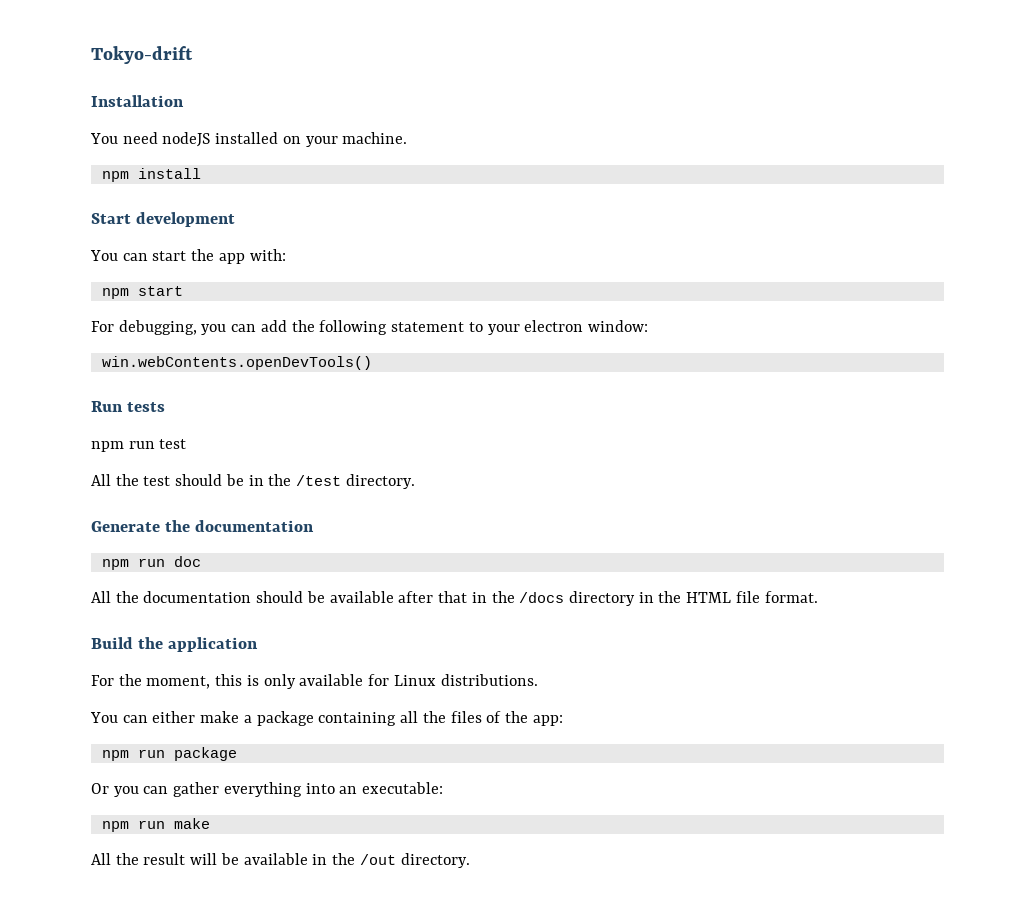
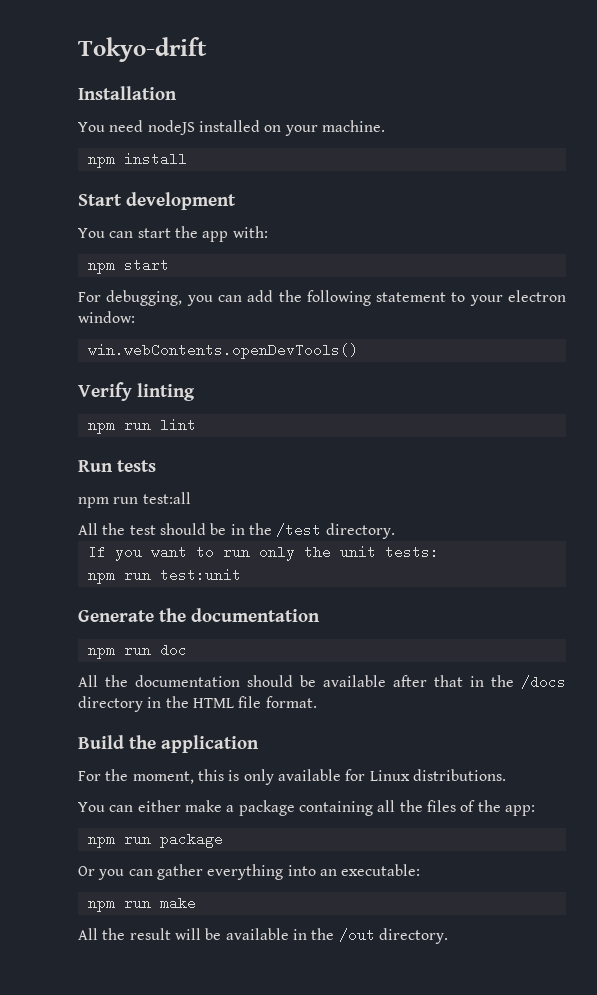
(372, 363) none -> [78,382,195,401] [87,419,196,434] // Verify linting // npm run lint
[159,439,187,449] test -> [142,492,191,504] test:all
(415, 481) none -> [87,545,439,561] [87,568,241,584] // If you want to run only the unit tests: // npm run test:unit

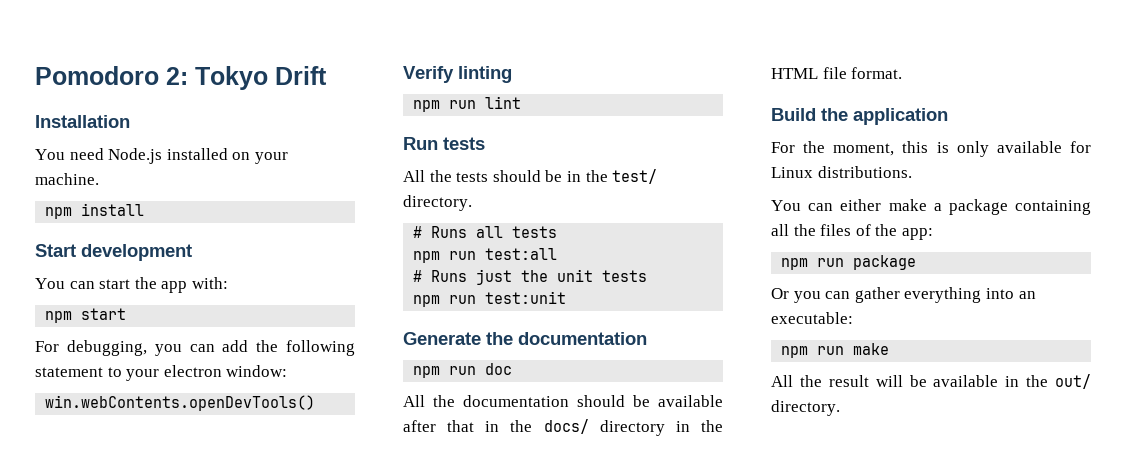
[78,37,207,62] Tokyo-drift -> [35,66,327,90] Pomodoro 2: Tokyo Drift
[147,120,195,135] nodeJS -> [108,148,163,164] Node.js
[78,492,191,508] [78,523,395,539] [87,545,295,561] npm run test:all // All the test should be in the /test directory. // If you want to run only -> [403,169,658,184] [403,195,472,211] [413,226,558,238] [413,248,558,263] [413,269,513,285] All the tests should be in the test/ directory. // # Runs all tests // npm run test:all // # Runs just
[384,545,439,559] tests: -> [602,270,648,282] tests
[521,675,566,689] /docs -> [543,419,589,434] docs/
[338,928,375,942] /out -> [1055,374,1091,389] out/

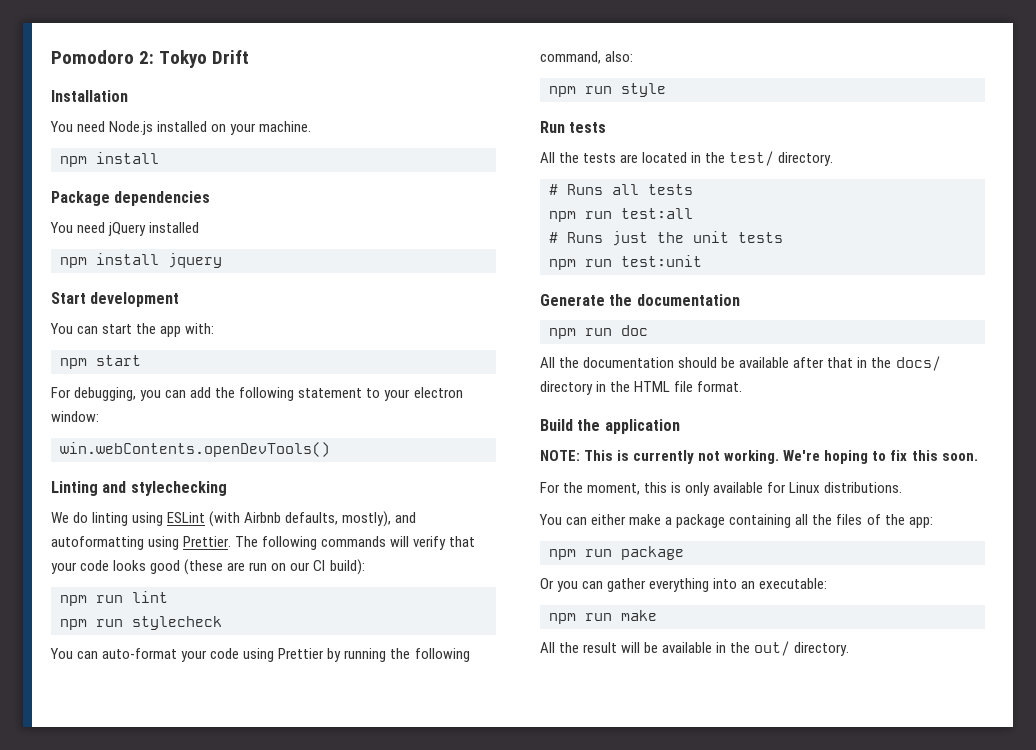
(145, 209) none -> [51,191,211,206] [50,222,200,236] [60,253,222,268] // Package dependencies // You need jQuery installed // npm install jquery
[403,66,512,83] [413,96,522,112] Verify linting // npm run lint -> [51,481,227,496] [51,511,417,527] [51,536,476,550] [51,559,365,575] [60,591,168,606] [60,616,222,630] [50,648,470,662] [540,51,634,64] [549,83,666,97] Linting and stylechecking // We do linting using ESLint (with Airbnb defaults, mostly), and autoformatting using Prettier. The following commands will verify that your code looks good (these are run on our CI build): // npm run lint // npm run stylecheck // You can auto-format your code using Prettier by running the following command, also: // npm run style
[492,170,563,182] should be -> [620,152,688,163] are located
(948, 116) none -> [540,450,978,464] // NOTE: This is currently not working. We're hoping to fix this soon.

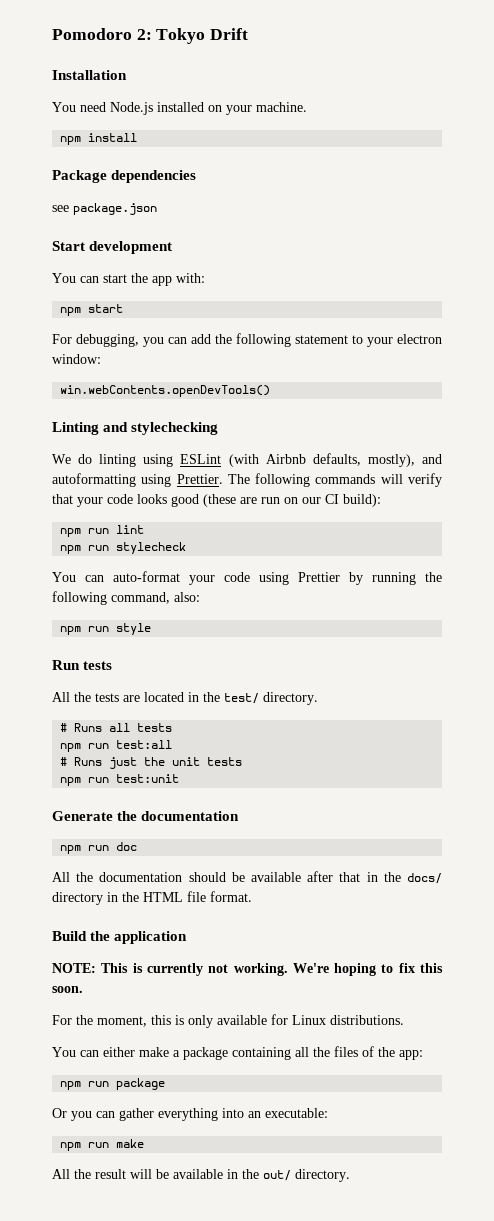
[50,222,200,236] [60,253,222,268] You need jQuery installed // npm install jquery -> [52,203,157,215] see package.json

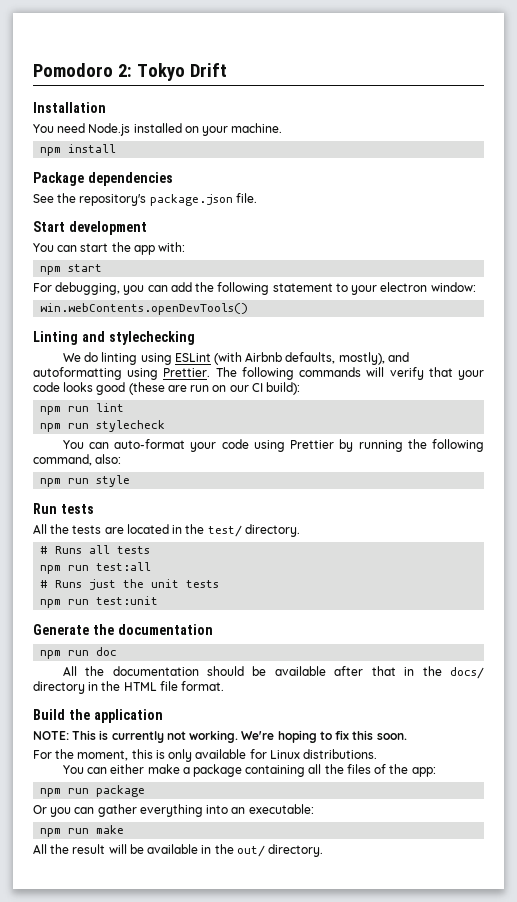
[52,205,69,212] see -> [33,193,147,206] See the repository's
(157, 209) none -> [235,193,257,203] file.

